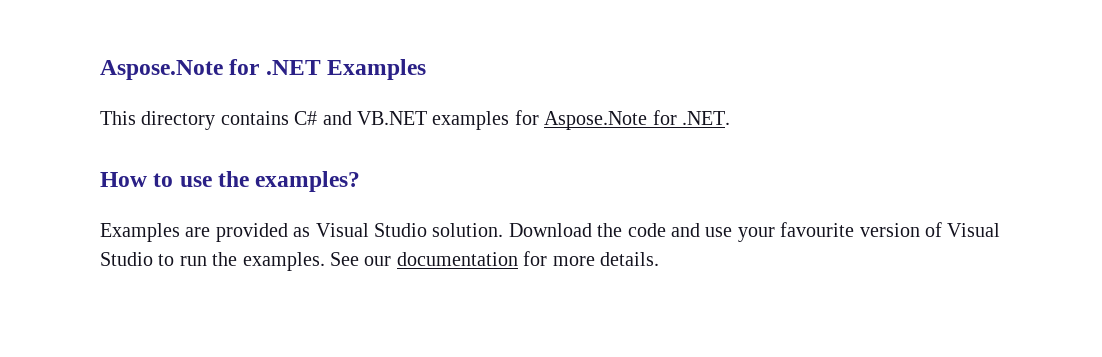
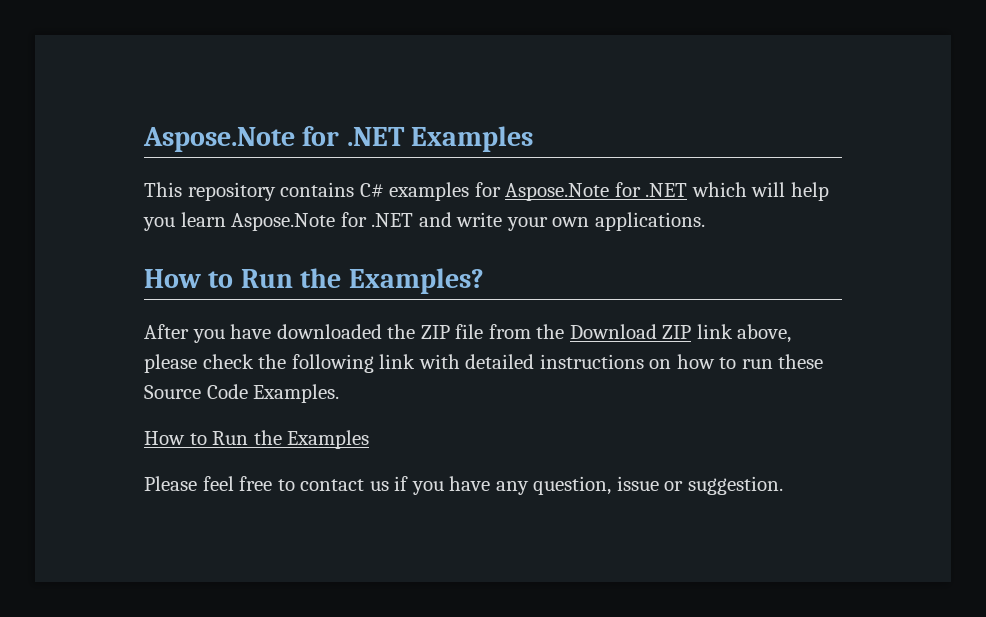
[141,111,216,130] directory -> [187,182,276,201] repository
[322,111,427,125] and VB.NET -> (384, 190) none
[681,111,730,125] [100,171,361,192] [100,222,1001,242] [100,251,659,271] .NET. // How to use the examples? // Examples are provided as Visual Studio solution. Download the code and use your favourite version of Visual Studio to run the examples. See our documentation for more details. -> [645,182,829,201] [143,212,705,231] [144,268,484,294] [144,324,792,343] [144,354,824,373] [144,384,340,403] [144,430,370,449] [144,476,783,495] .NET which will help you learn Aspose.Note for .NET and write your own applications. // How to Run the Examples? // After you have downloaded the ZIP file from the Download ZIP link above, please check the following link with detailed instructions on how to run these Source Code Examples. // How to Run the Examples // Please feel free to contact us if you have any question, issue or suggestion.

